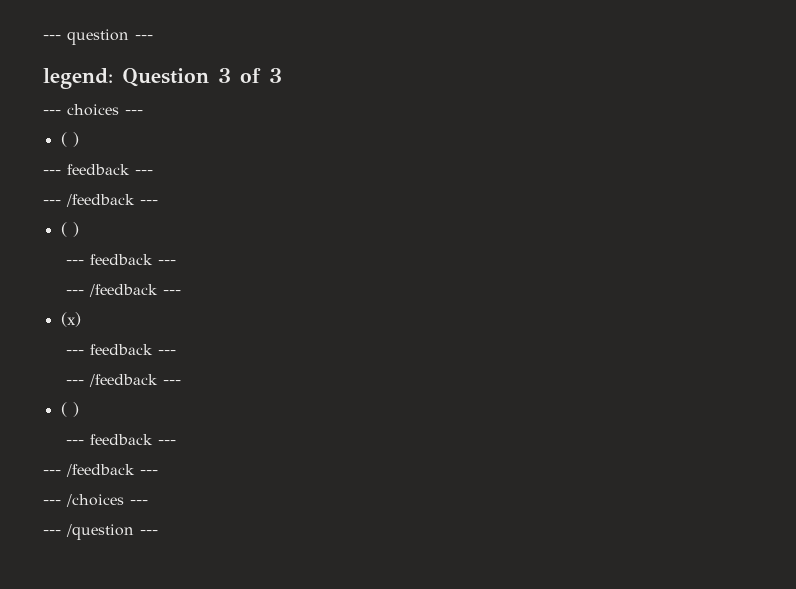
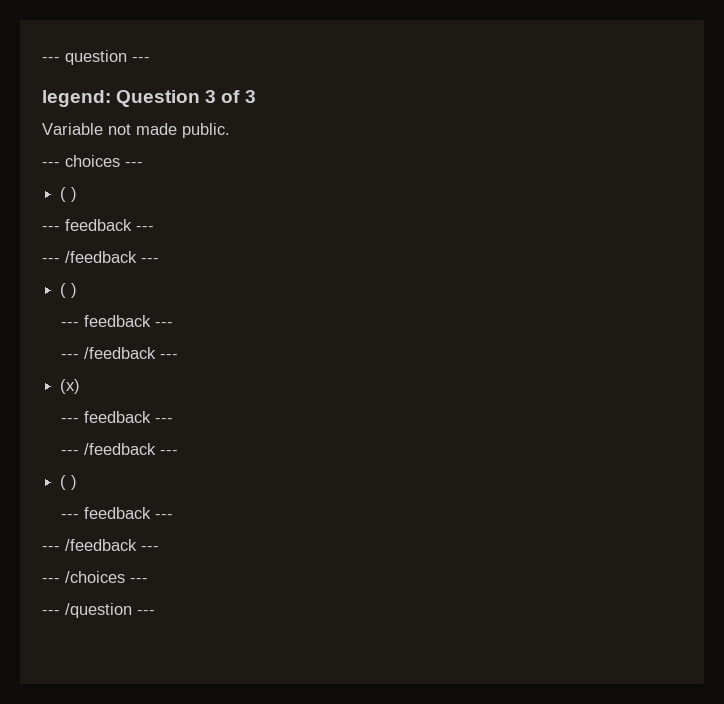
(282, 75) none -> [42,123,230,138] // Variable not made public.

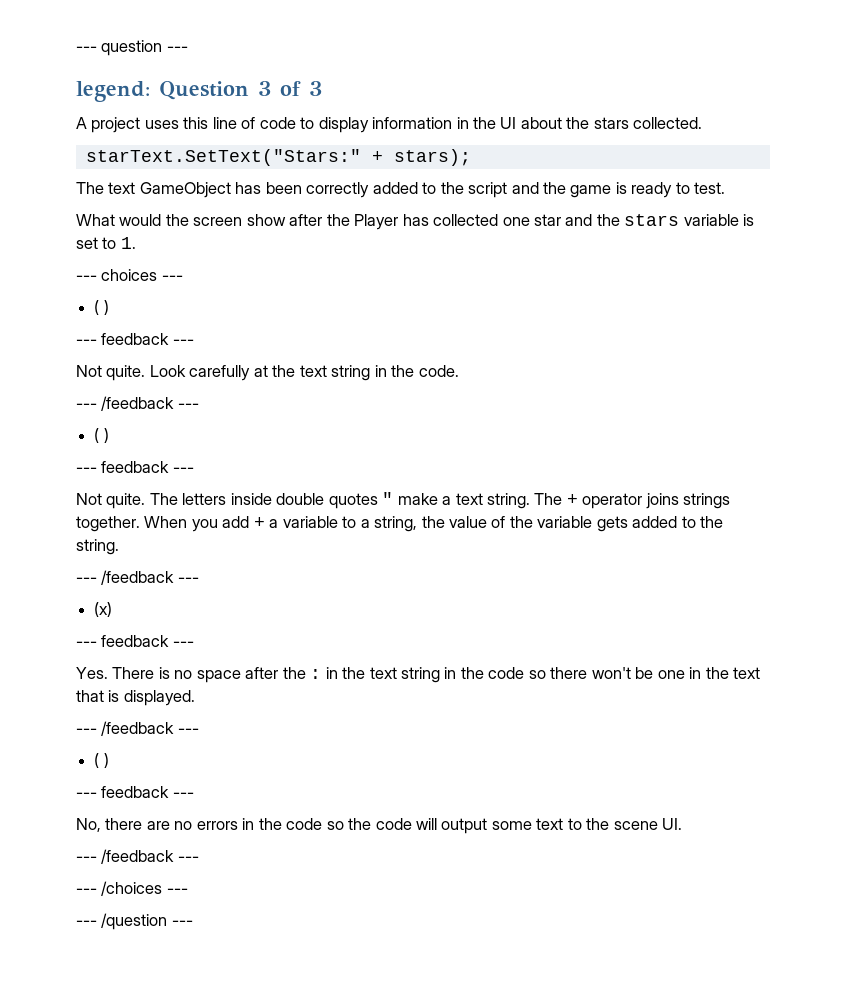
[42,123,230,138] Variable not made public. -> [76,117,703,133] [85,149,471,166] [76,182,726,198] [76,214,755,230] [76,237,136,249] A project uses this line of code to display information in the UI about the stars collected. // starText.SetText("Stars:" + stars); // The text GameObject has been correctly added to the script and the game is ready to test. // What would the screen show after the Player has collected one star and the stars variable is set to 1.
[42,251,159,263] [60,283,78,298] [61,315,174,327] [61,347,179,359] [60,379,81,394] [61,411,174,423] [61,443,179,455] [60,475,78,490] [61,507,174,519] --- /feedback --- // ( ) // --- feedback --- // --- /feedback --- // (x) // --- feedback --- // --- /feedback --- // ( ) // --- feedback --- -> [76,365,459,381] [76,396,199,411] [94,428,109,443] [76,461,194,473] [76,492,731,509] [76,516,724,532] [76,539,119,555] [76,570,199,585] [94,602,113,617] [76,635,194,647] [76,667,761,683] [76,690,195,706] [76,721,199,736] [94,753,109,768] [76,786,194,798] [76,818,683,834] Not quite. Look carefully at the text string in the code. // --- /feedback --- // ( ) // --- feedback --- // Not quite. The letters inside double quotes " make a text string. The + operator joins strings together. When you add + a variable to a string, the value of the variable gets added to the string. // --- /feedback --- // (x) // --- feedback --- // Yes. There is no space after the : in the text string in the code so there won't be one in the text that is displayed. // --- /feedback --- // ( ) // --- feedback --- // No, there are no errors in the code so the code will output some text to the scene UI.

